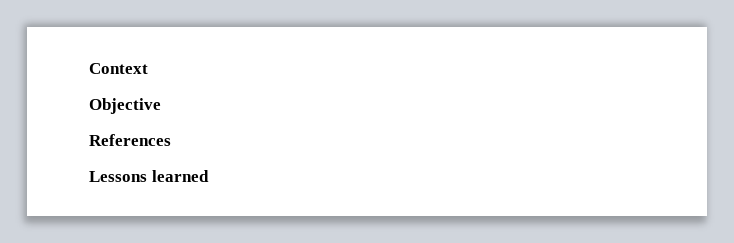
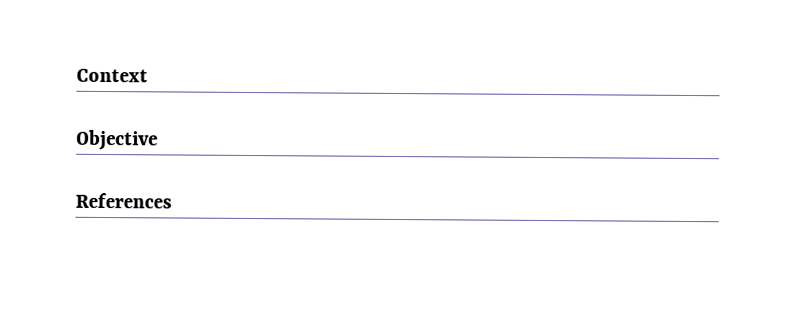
[89,170,209,182] // Lessons learned -> (172, 200) none

